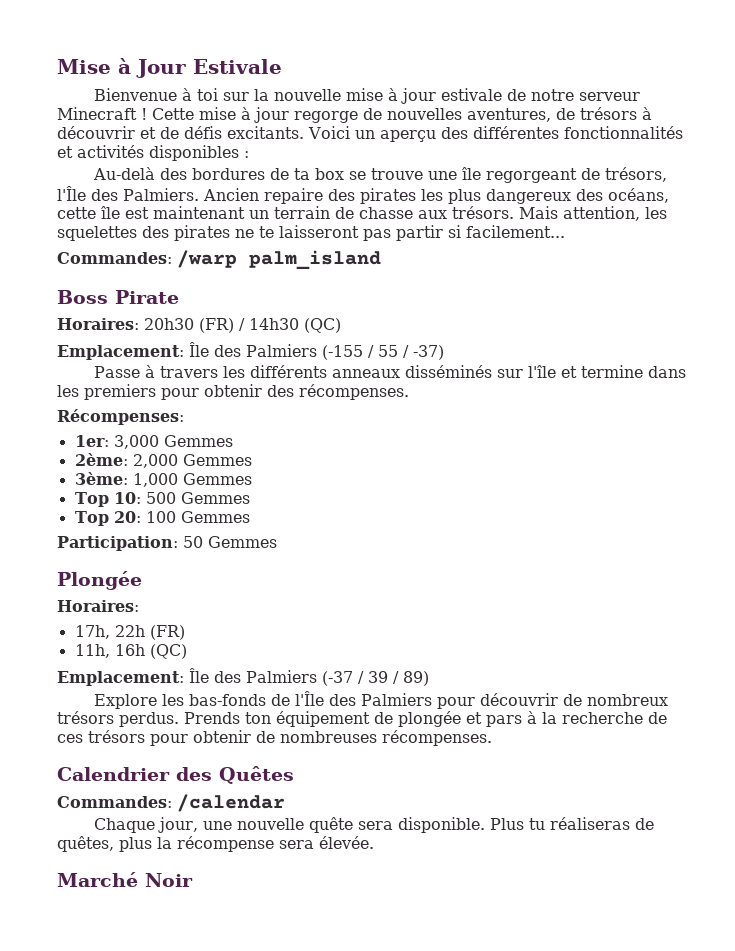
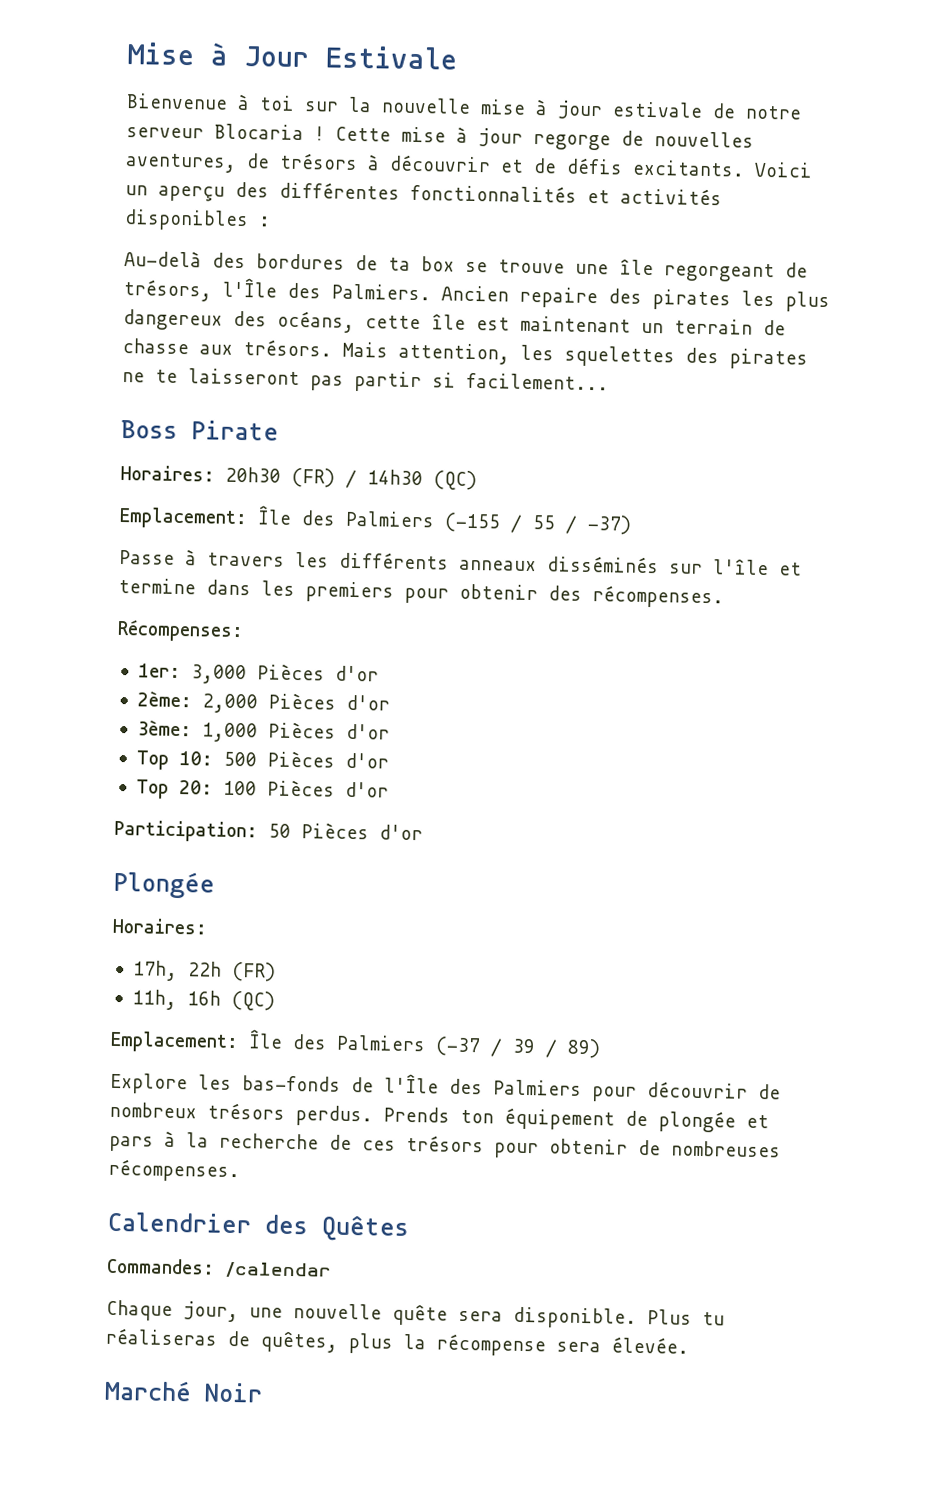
[57,107,137,120] Minecraft -> [214,123,304,141] Blocaria
[57,250,381,270] // Commandes: /warp palm_island -> (609, 381) none
[163,435,233,447] Gemmes -> [256,663,379,682] Pièces d'or
[182,454,252,466] Gemmes -> [267,692,390,711] Pièces d'or
[182,473,252,485] Gemmes -> [267,721,390,740] Pièces d'or
[180,492,250,504] Gemmes -> [266,750,389,769] Pièces d'or
[180,511,250,523] Gemmes -> [266,779,389,798] Pièces d'or
[208,536,277,548] Gemmes -> [301,822,423,841] Pièces d'or

